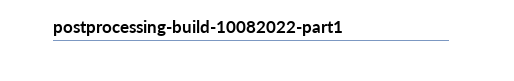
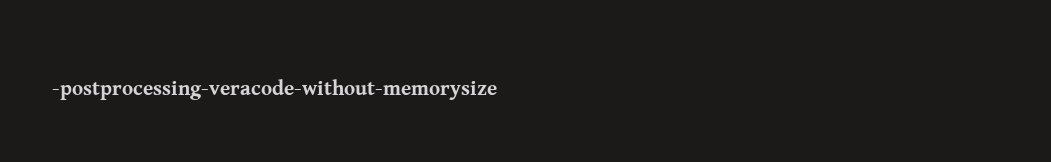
[53,20,343,36] postprocessing-build-10082022-part1 -> [52,79,497,100] -postprocessing-veracode-without-memorysize

